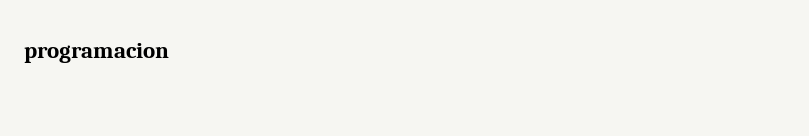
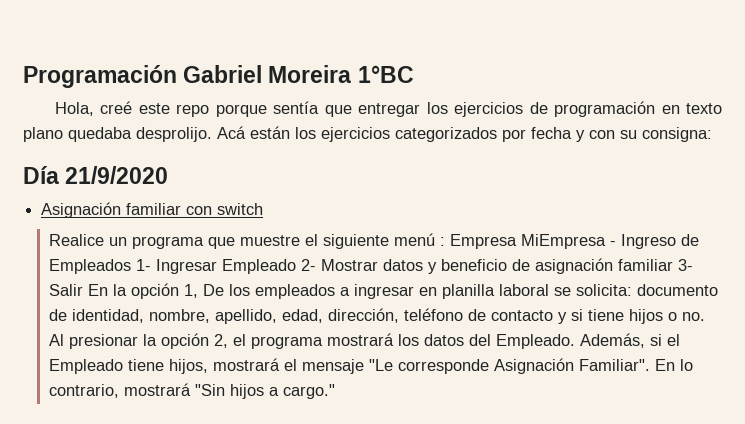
[24,43,169,63] programacion -> [23,65,414,88] [54,101,722,117] [23,126,712,142] [23,166,169,184] [41,202,264,218] [48,233,699,249] [48,258,693,274] [48,283,718,299] [48,308,705,324] [48,333,680,349] [48,358,693,374] [48,383,335,399] Programación Gabriel Moreira 1°BC // Hola, creé este repo porque sentía que entregar los ejercicios de programación en texto plano quedaba desprolijo. Acá están los ejercicios categorizados por fecha y con su consigna: // Día 21/9/2020 // Asignación familiar con switch // Realice un programa que muestre el siguiente menú : Empresa MiEmpresa - Ingreso de Empleados 1- Ingresar Empleado 2- Mostrar datos y beneficio de asignación familiar 3- Salir En la opción 1, De los empleados a ingresar en planilla laboral se solicita: documento de identidad, nombre, apellido, edad, dirección, teléfono de contacto y si tiene hijos o no. Al presionar la opción 2, el programa mostrará los datos del Empleado. Además, si el Empleado tiene hijos, mostrará el mensaje "Le corresponde Asignación Familiar". En lo contrario, mostrará "Sin hijos a cargo."

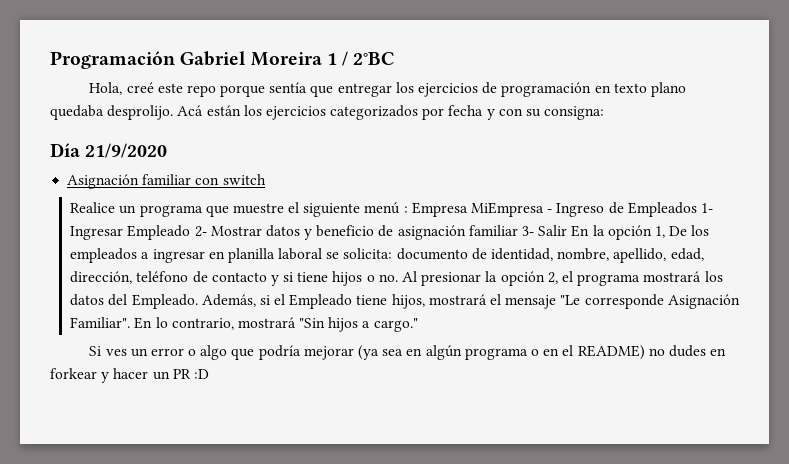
[357,65,414,83] 1°BC -> [326,51,396,66] 1 / 2°BC
(335, 391) none -> [89,345,727,360] [50,368,209,383] // Si ves un error o algo que podría mejorar (ya sea en algún programa o en el README) no dudes en forkear y hacer un PR :D

